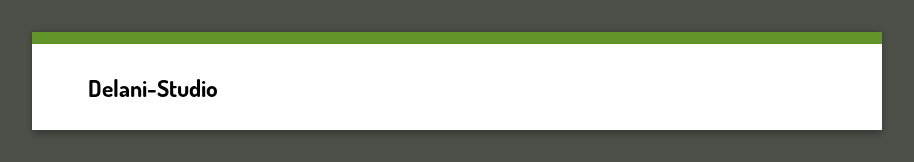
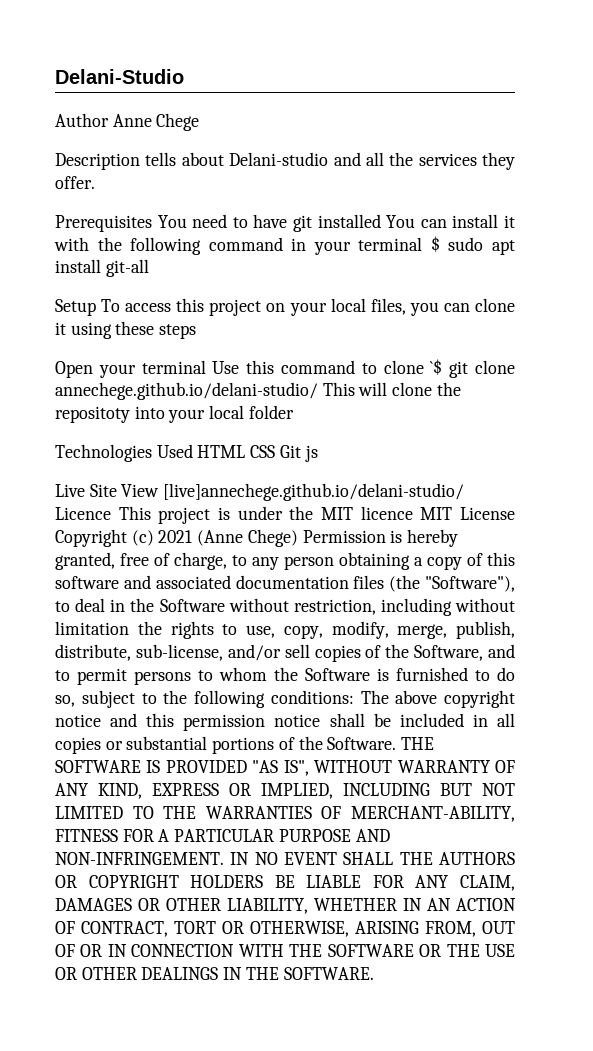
(218, 88) none -> [55,113,200,131] [55,152,515,170] [55,176,95,189] [55,214,516,232] [54,236,515,255] [55,259,149,277] [55,298,515,316] [55,321,197,339] [55,359,515,378] [55,382,461,400] [55,405,294,423] [55,444,318,462] [55,483,465,501] [55,506,515,524] [55,529,459,547] [55,552,515,570] [55,575,515,592] [55,598,515,616] [55,621,515,639] [55,644,515,662] [55,667,515,685] [55,690,515,708] [55,713,515,731] [55,736,435,754] [55,760,515,776] [55,783,515,799] [55,806,515,822] [55,829,390,842] [55,852,515,865] [55,875,515,891] [55,898,516,914] [55,921,515,937] [55,944,515,957] [55,967,374,980] // Author Anne Chege // Description tells about Delani-studio and all the services they offer. // Prerequisites You need to have git installed You can install it with the following command in your terminal $ sudo apt install git-all // Setup To access this project on your local files, you can clone it using these steps // Open your terminal Use this command to clone `$ git clone annechege.github.io/delani-studio/ This will clone the repositoty into your local folder // Technologies Used HTML CSS Git js // Live Site View [live]annechege.github.io/delani-studio/ Licence This project is under the MIT licence MIT License Copyright (c) 2021 (Anne Chege) Permission is hereby granted, free of charge, to any person obtaining a copy of this software and associated documentation files (the "Software"), to deal in the Software without restriction, including without limitation the rights to use, copy, modify, merge, publish, distribute, sub-license, and/or sell copies of the Software, and to permit persons to whom the Software is furnished to do so, subject to the following conditions: The above copyright notice and this permission notice shall be included in all copies or substantial portions of the Software. THE SOFTWARE IS PROVIDED "AS IS", WITHOUT WARRANTY OF ANY KIND, EXPRESS OR IMPLIED, INCLUDING BUT NOT LIMITED TO THE WARRANTIES OF MERCHANT-ABILITY, FITNESS FOR A PARTICULAR PURPOSE AND NON-INFRINGEMENT. IN NO EVENT SHALL THE AUTHORS OR COPYRIGHT HOLDERS BE LIABLE FOR ANY CLAIM, DAMAGES OR OTHER LIABILITY, WHETHER IN AN ACTION OF CONTRACT, TORT OR OTHERWISE, ARISING FROM, OUT OF OR IN CONNECTION WITH THE SOFTWARE OR THE USE OR OTHER DEALINGS IN THE SOFTWARE.

